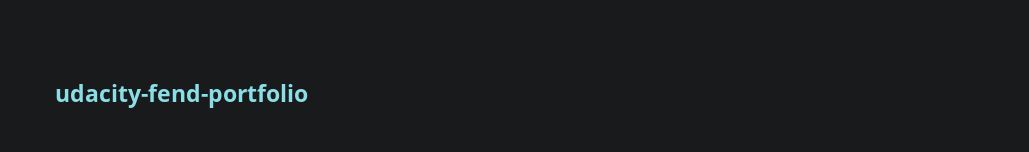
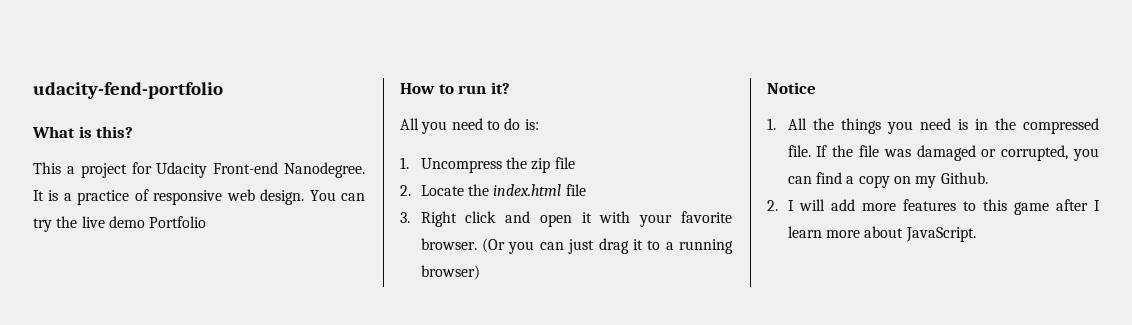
(308, 96) none -> [32,126,134,138] [33,162,366,178] [33,189,366,205] [33,216,207,232] [400,82,510,94] [400,118,539,134] [400,157,575,173] [400,184,586,196] [400,211,732,227] [420,238,733,254] [420,265,480,280] [767,82,816,94] [767,118,1099,134] [787,145,1099,161] [787,172,988,188] [767,199,1100,215] [787,226,976,242] // What is this? // This a project for Udacity Front-end Nanodegree. It is a practice of responsive web design. You can try the live demo Portfolio // How to run it? // All you need to do is: // 1. Uncompress the zip file // 2. Locate the index.html file // 3. Right click and open it with your favorite browser. (Or you can just drag it to a running browser) // Notice // 1. All the things you need is in the compressed file. If the file was damaged or corrupted, you can find a copy on my Github. // 2. I will add more features to this game after I learn more about JavaScript.

